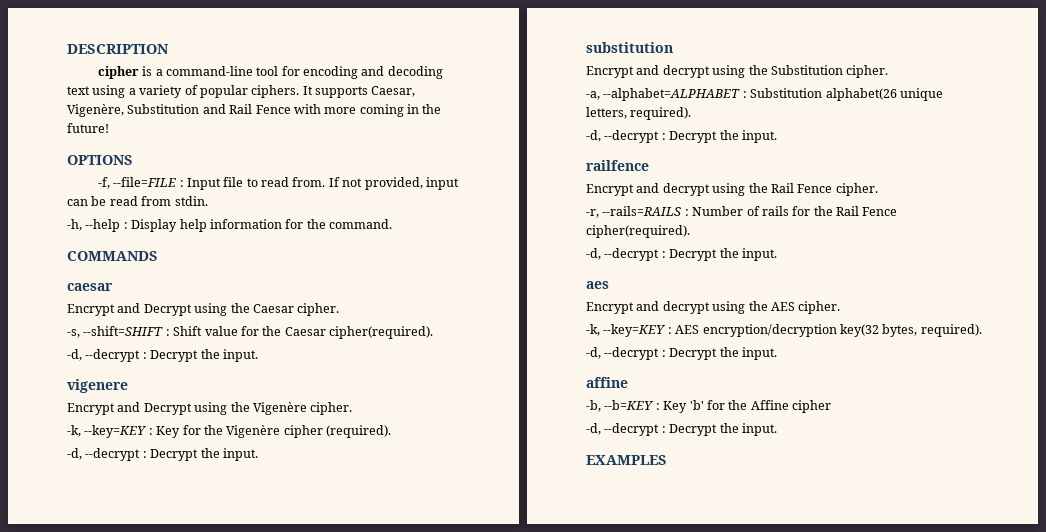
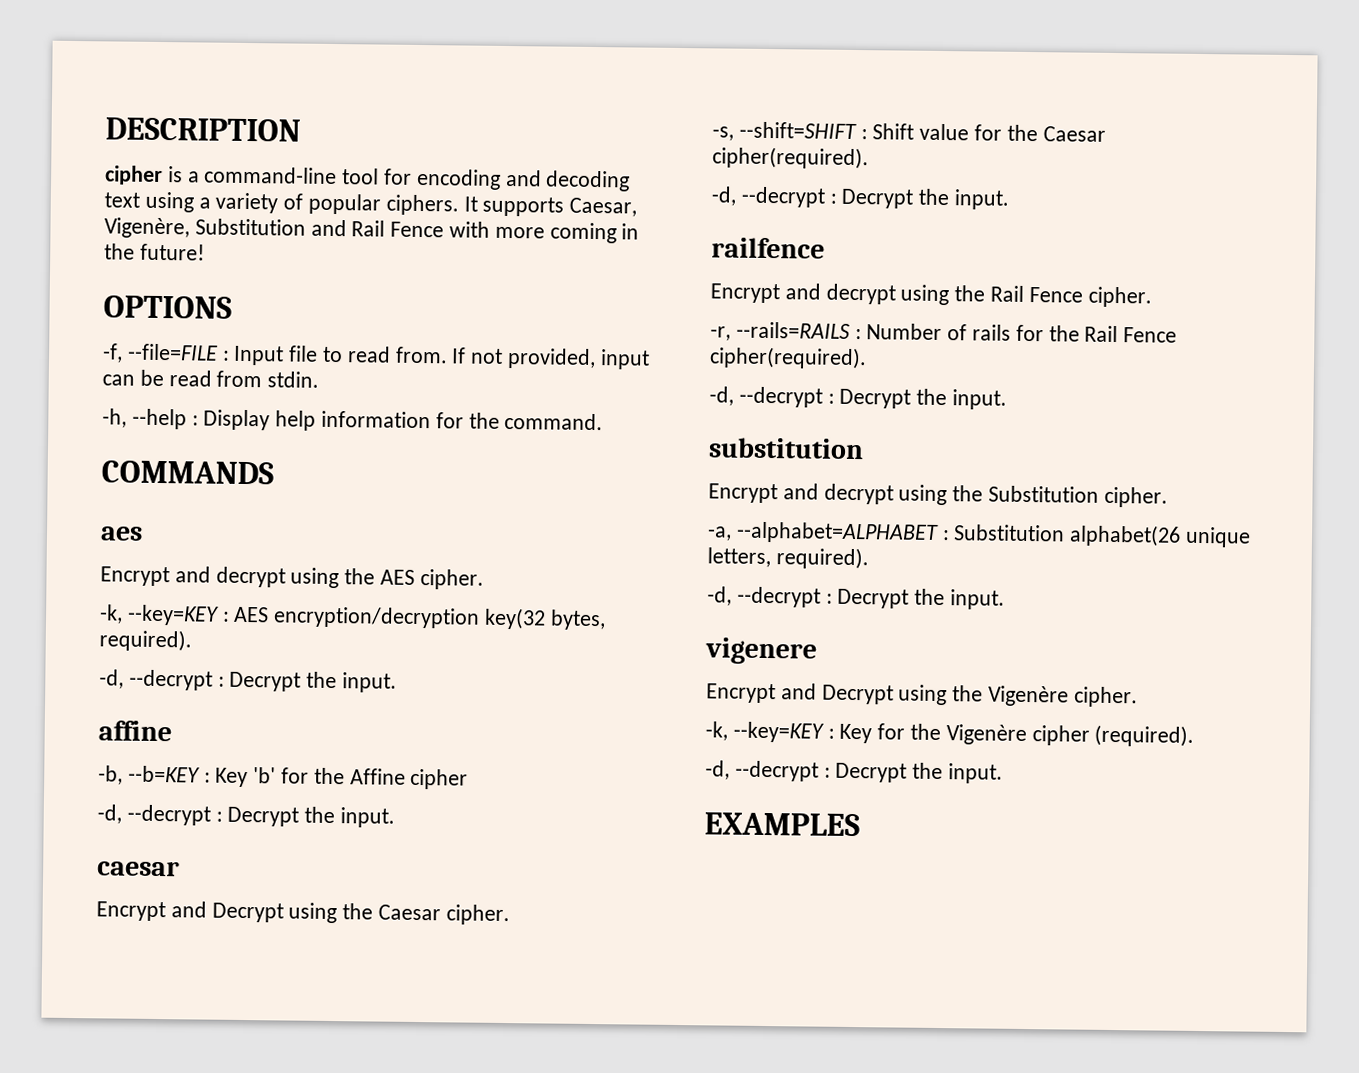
[67,283,113,291] [67,303,340,316] [67,326,433,339] [67,349,258,362] [67,379,128,393] [67,402,353,415] [67,425,391,438] [67,448,258,461] [586,42,673,53] [586,65,889,78] [586,88,943,101] [586,107,692,120] [586,130,777,143] [586,160,649,171] [586,183,878,196] [586,206,898,218] [586,225,690,238] [586,248,777,261] // caesar // Encrypt and Decrypt using the Caesar cipher. // -s, --shift=SHIFT : Shift value for the Caesar cipher(required). // -d, --decrypt : Decrypt the input. // vigenere // Encrypt and Decrypt using the Vigenère cipher. // -k, --key=KEY : Key for the Vigenère cipher (required). // -d, --decrypt : Decrypt the input. // substitution // Encrypt and decrypt using the Substitution cipher. // -a, --alphabet=ALPHABET : Substitution alphabet(26 unique letters, required). // -d, --decrypt : Decrypt the input. // railfence // Encrypt and decrypt using the Rail Fence cipher. // -r, --rails=RAILS : Number of rails for the Rail Fence cipher(required). // -d, --decrypt : Decrypt the input. -> (274, 472) none
(777, 429) none -> [97,860,180,877] [96,901,510,926] [712,121,1106,142] [712,146,869,170] [711,186,1011,210] [711,237,825,259] [710,283,1152,308] [710,321,1178,343] [709,346,867,370] [709,386,1008,410] [708,437,864,460] [708,483,1168,508] [707,521,1252,548] [707,547,869,570] [707,586,1006,610] [705,637,817,665] [706,683,1138,708] [705,721,1195,747] [705,760,1004,784] // caesar // Encrypt and Decrypt using the Caesar cipher. // -s, --shift=SHIFT : Shift value for the Caesar cipher(required). // -d, --decrypt : Decrypt the input. // railfence // Encrypt and decrypt using the Rail Fence cipher. // -r, --rails=RAILS : Number of rails for the Rail Fence cipher(required). // -d, --decrypt : Decrypt the input. // substitution // Encrypt and decrypt using the Substitution cipher. // -a, --alphabet=ALPHABET : Substitution alphabet(26 unique letters, required). // -d, --decrypt : Decrypt the input. // vigenere // Encrypt and Decrypt using the Vigenère cipher. // -k, --key=KEY : Key for the Vigenère cipher (required). // -d, --decrypt : Decrypt the input.

